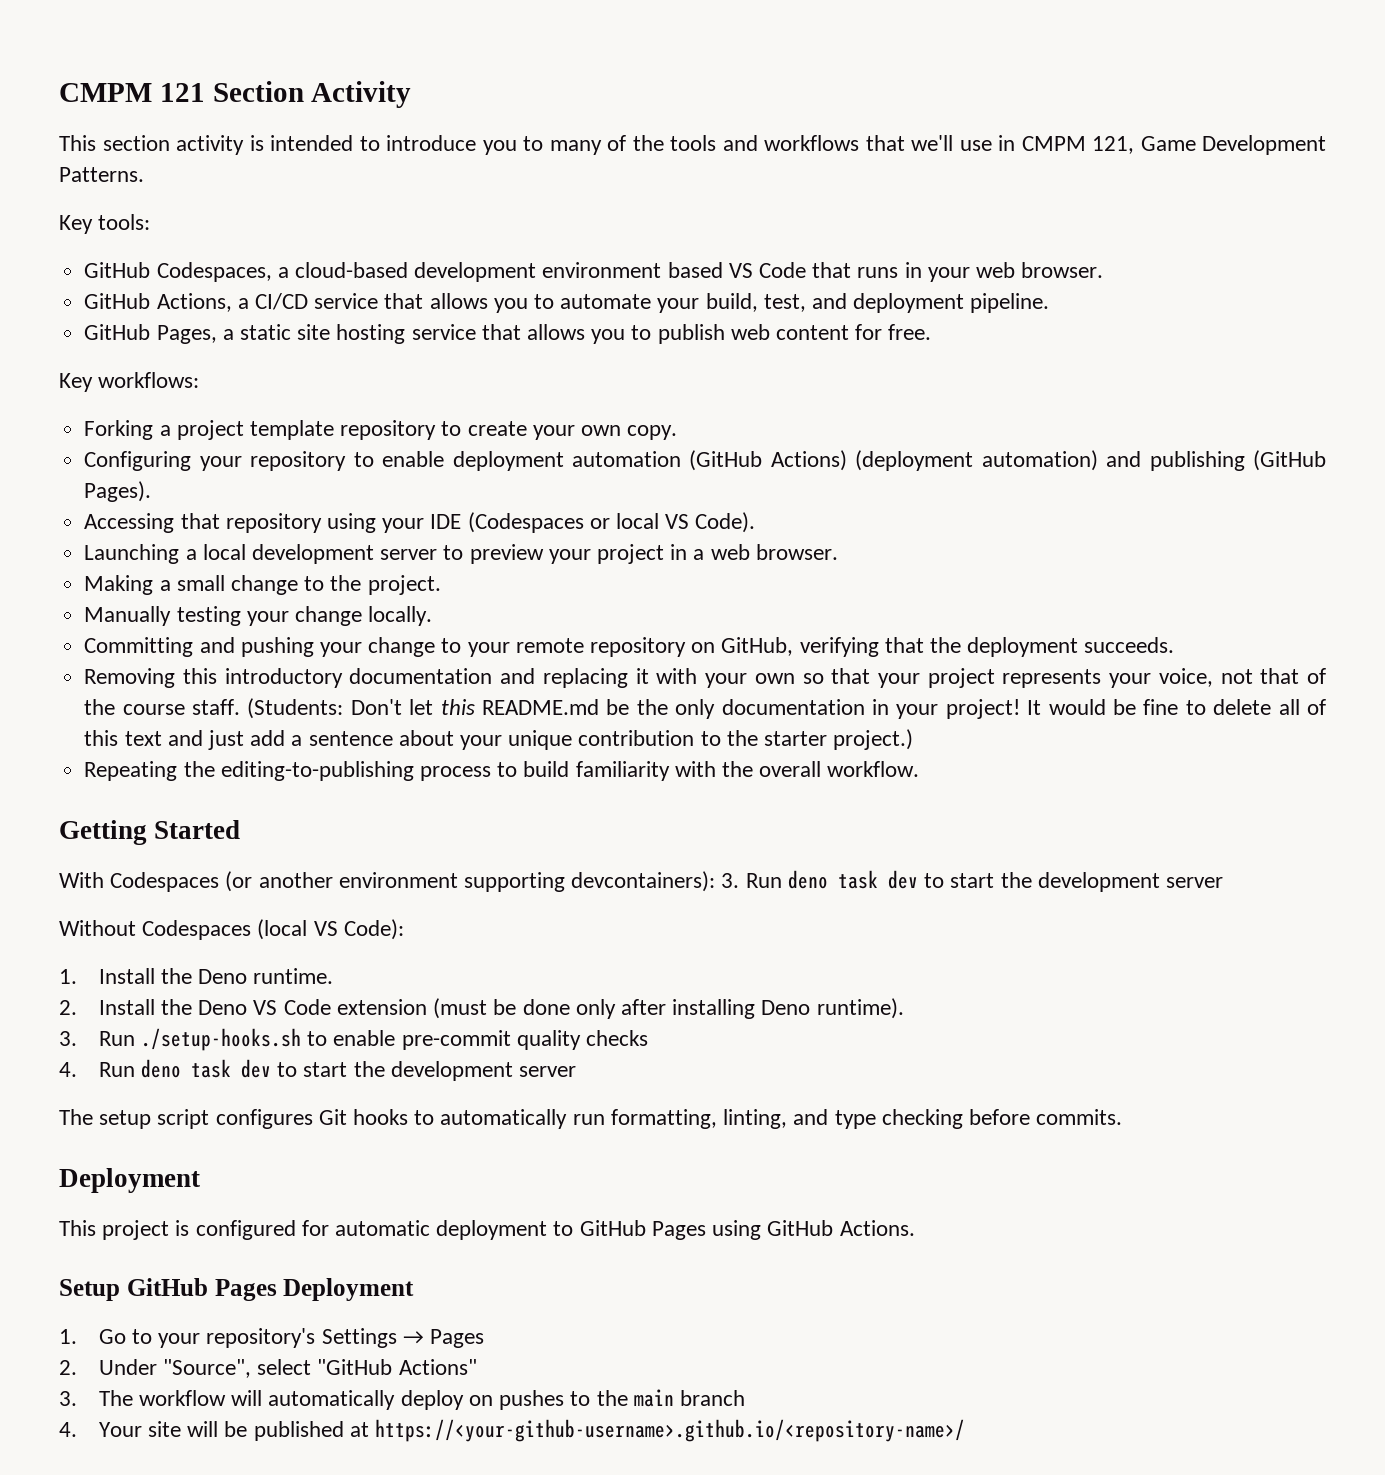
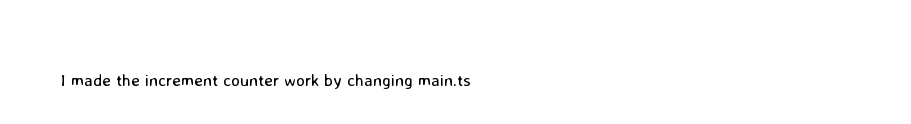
[59,81,412,108] [59,135,1326,155] [59,167,144,182] [59,214,151,234] [84,262,1104,282] [84,293,1050,313] [84,324,932,344] [59,372,200,392] [84,420,678,440] [84,450,1326,471] [84,481,152,502] [84,512,756,533] [84,544,838,564] [84,575,441,595] [84,606,433,626] [84,637,1175,657] [84,668,1326,688] [84,698,1327,719] [84,729,914,750] [84,761,920,781] [59,820,241,845] [59,870,1223,892] [59,919,404,940] [59,968,334,984] [59,998,904,1019] [59,1028,649,1051] [59,1059,577,1081] [59,1109,1123,1129] [59,1168,200,1193] [59,1220,915,1240] [59,1278,415,1301] [59,1328,485,1348] [59,1359,477,1378] [59,1389,745,1410] [59,1419,966,1442] CMPM 121 Section Activity // This section activity is intended to introduce you to many of the tools and workflows that we'll use in CMPM 121, Game Development Patterns. // Key tools: // GitHub Codespaces, a cloud-based development environment based VS Code that runs in your web browser. // GitHub Actions, a CI/CD service that allows you to automate your build, test, and deployment pipeline. // GitHub Pages, a static site hosting service that allows you to publish web content for free. // Key workflows: // Forking a project template repository to create your own copy. // Configuring your repository to enable deployment automation (GitHub Actions) (deployment automation) and publishing (GitHub Pages). // Accessing that repository using your IDE (Codespaces or local VS Code). // Launching a local development server to preview your project in a web browser. // Making a small change to the project. // Manually testing your change locally. // Committing and pushing your change to your remote repository on GitHub, verifying that the deployment succeeds. // Removing this introductory documentation and replacing it with your own so that your project represents your voice, not that of the course staff. (Students: Don't let this README.md be the only documentation in your project! It would be fine to delete all of this text and just add a sentence about your unique contribution to the starter project.) // Repeating the editing-to-publishing process to build familiarity with the overall workflow. // Getting Started // With Codespaces (or another environment supporting devcontainers): 3. Run deno task dev to start the development server // Without Codespaces (local VS Code): // 1. Install the Deno runtime. // 2. Install the Deno VS Code extension (must be done only after installing Deno runtime). // 3. Run ./setup-hooks.sh to enable pre-commit quality checks // 4. Run deno task dev to start the development server // The setup script configures Git hooks to automatically run formatting, linting, and type checking before commits. // Deployment // This project is configured for automatic deployment to GitHub Pages using GitHub Actions. // Setup GitHub Pages Deployment // 1. Go to your repository's Settings → Pages // 2. Under "Source", select "GitHub Actions" // 3. The workflow will automatically deploy on pushes to the main branch // 4. Your site will be published at https://<your-github-username>.github.io/<repository-name>/ -> [61,74,471,89] I made the increment counter work by changing main.ts

